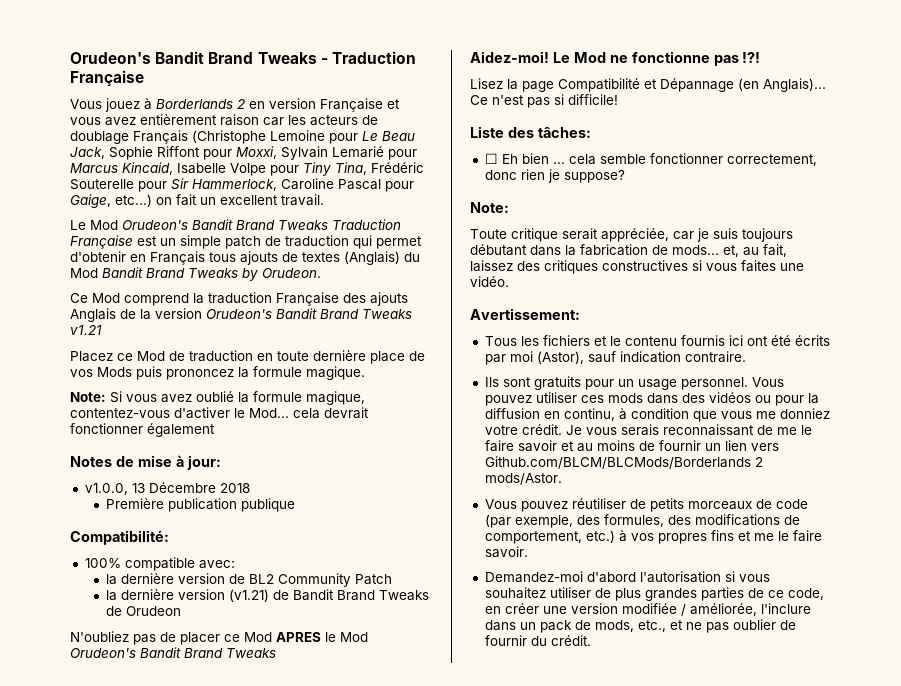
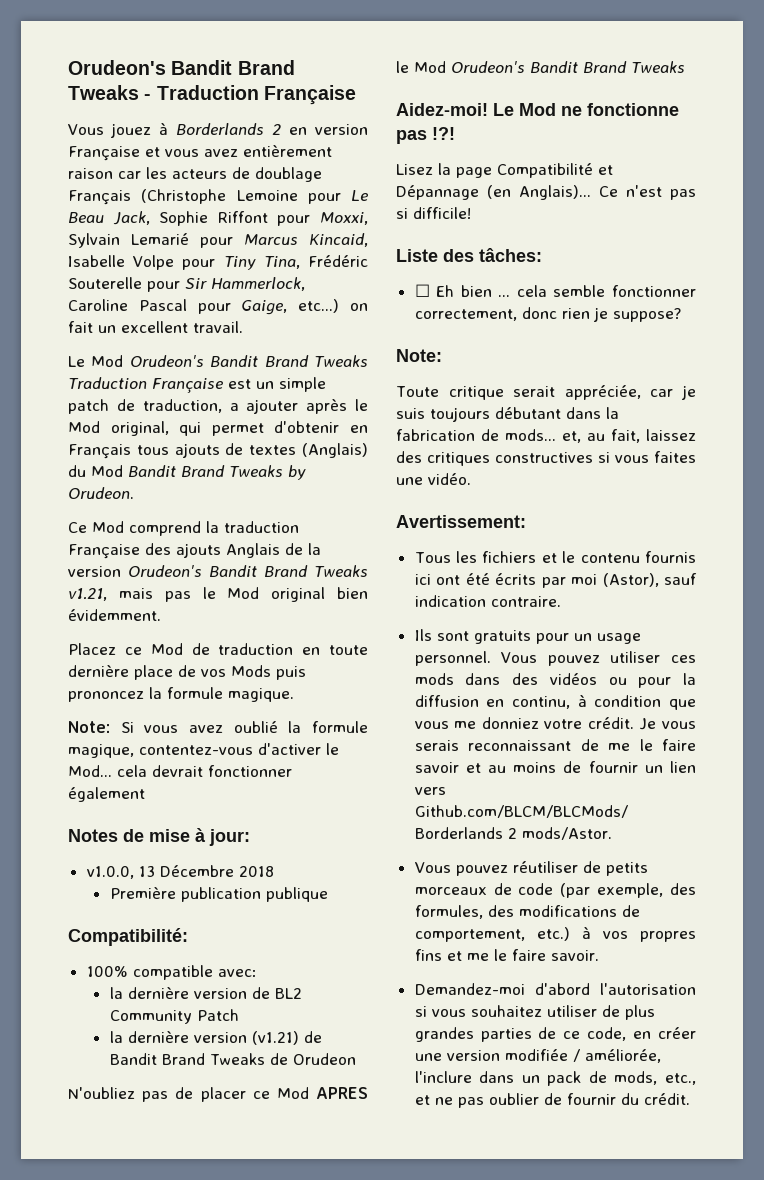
[285,235,349,247] traduction -> [142,399,369,414] [68,421,169,436] traduction, a ajouter après le Mod original,
[70,325,102,335] v1.21 -> [68,587,368,602] [68,609,161,621] v1.21, mais pas le Mod original bien évidemment.

